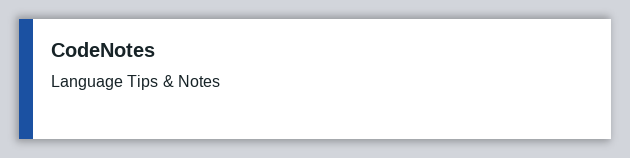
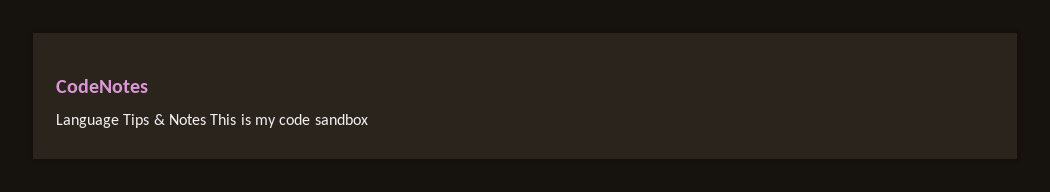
(220, 81) none -> [210,114,368,128] This is my code sandbox

